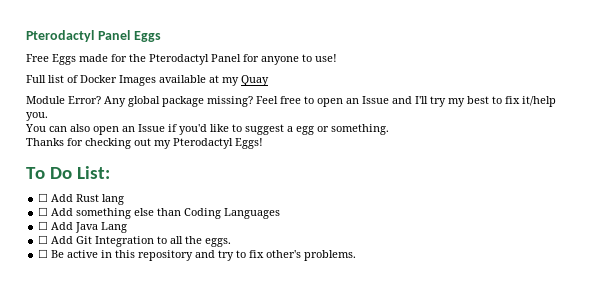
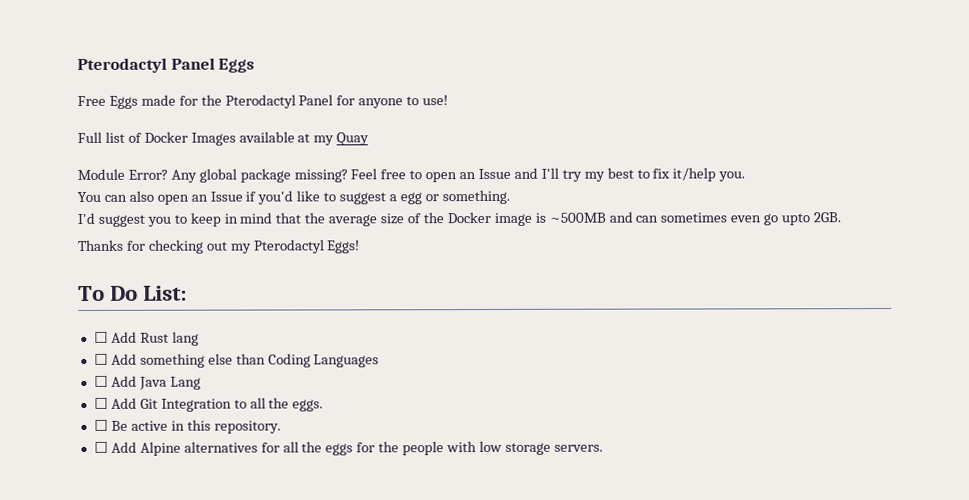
(389, 129) none -> [77,211,842,227] // I'd suggest you to keep in mind that the average size of the Docker image is ~500MB and can sometimes even go upto 2GB.
[138,250,357,261] repository and try to fix other's problems. -> [213,420,281,434] [93,440,603,456] repository. // ☐ Add Alpine alternatives for all the eggs for the people with low storage servers.

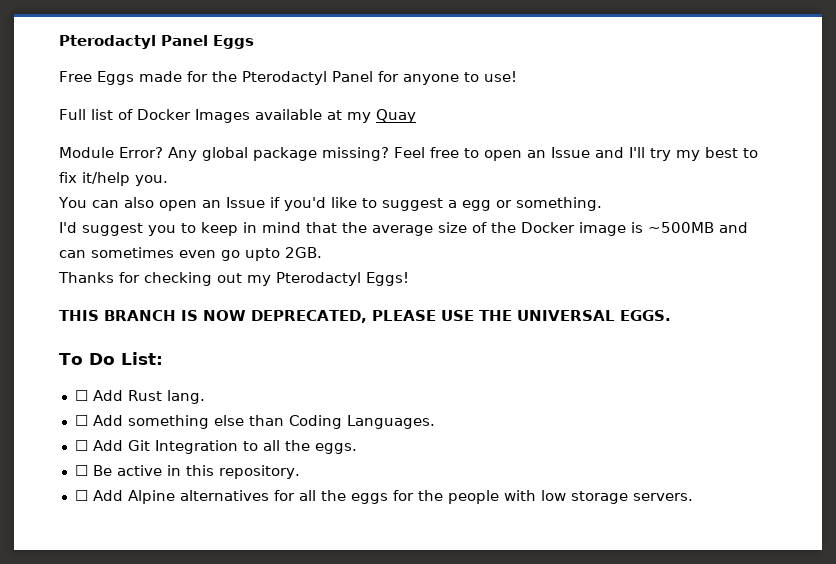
(361, 247) none -> [59,310,671,323] // THIS BRANCH IS NOW DEPRECATED, PLEASE USE THE UNIVERSAL EGGS.
[171,331,199,346] lang -> [166,390,205,404] lang.
[313,354,380,368] [93,375,201,390] Languages // ☐ Add Java Lang -> [346,415,435,429] Languages.

